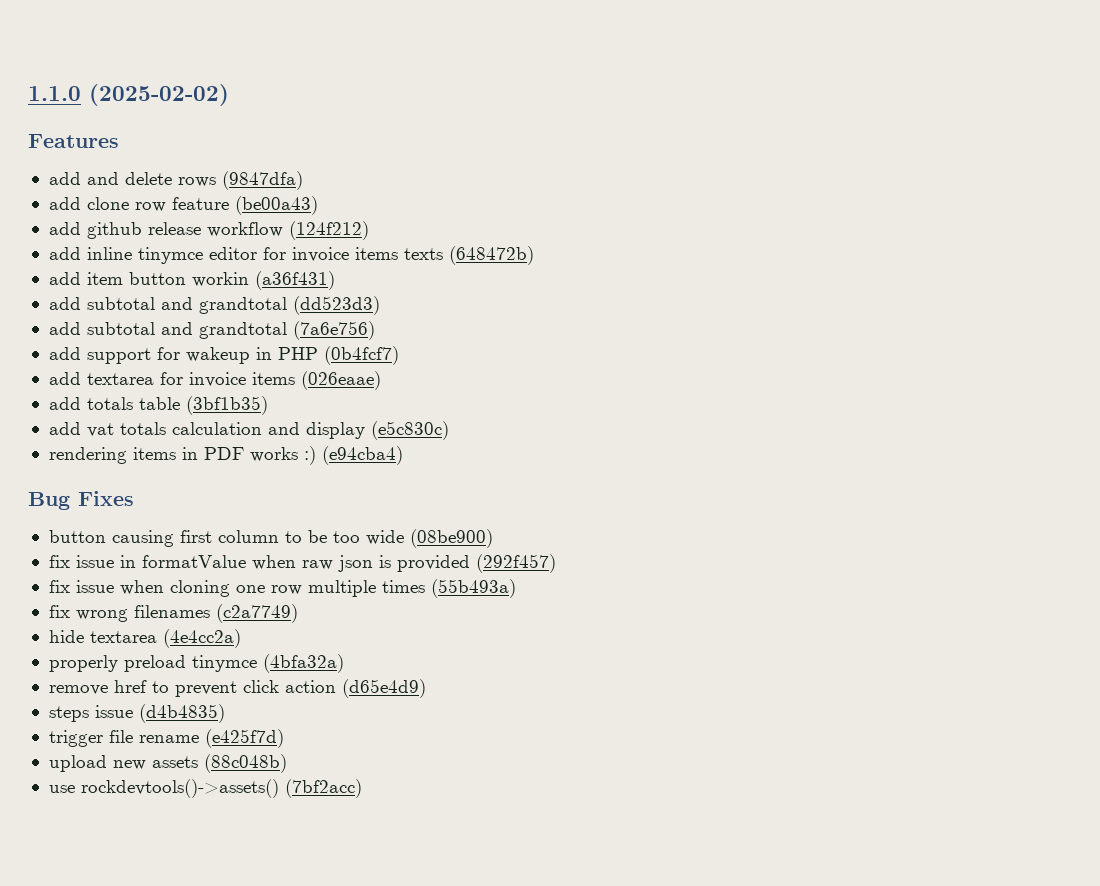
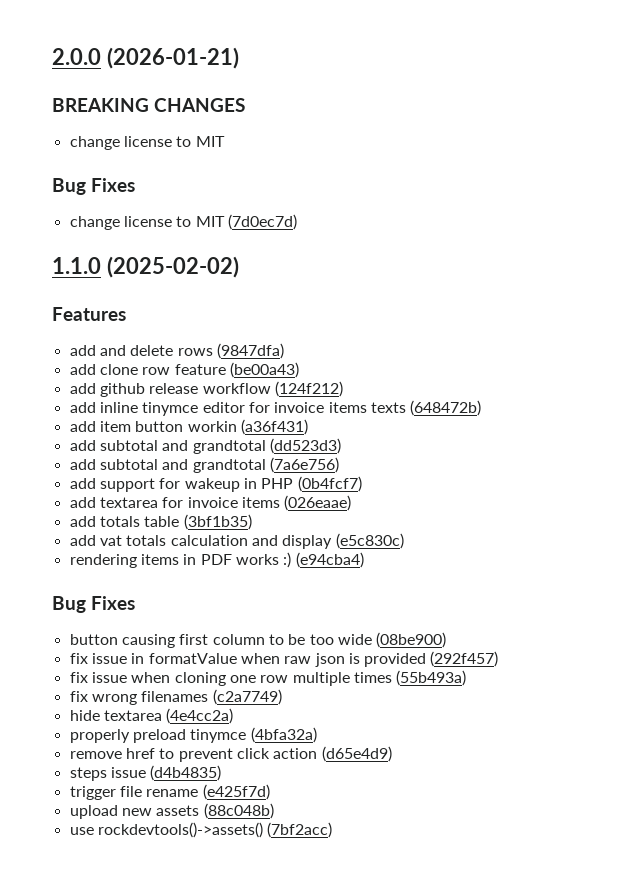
(28, 93) none -> [52,47,239,69] [52,98,245,112] [69,136,225,150] [52,178,135,195] [69,214,297,230] 2.0.0 (2026-01-21) // BREAKING CHANGES // change license to MIT // Bug Fixes // change license to MIT (7d0ec7d) //

